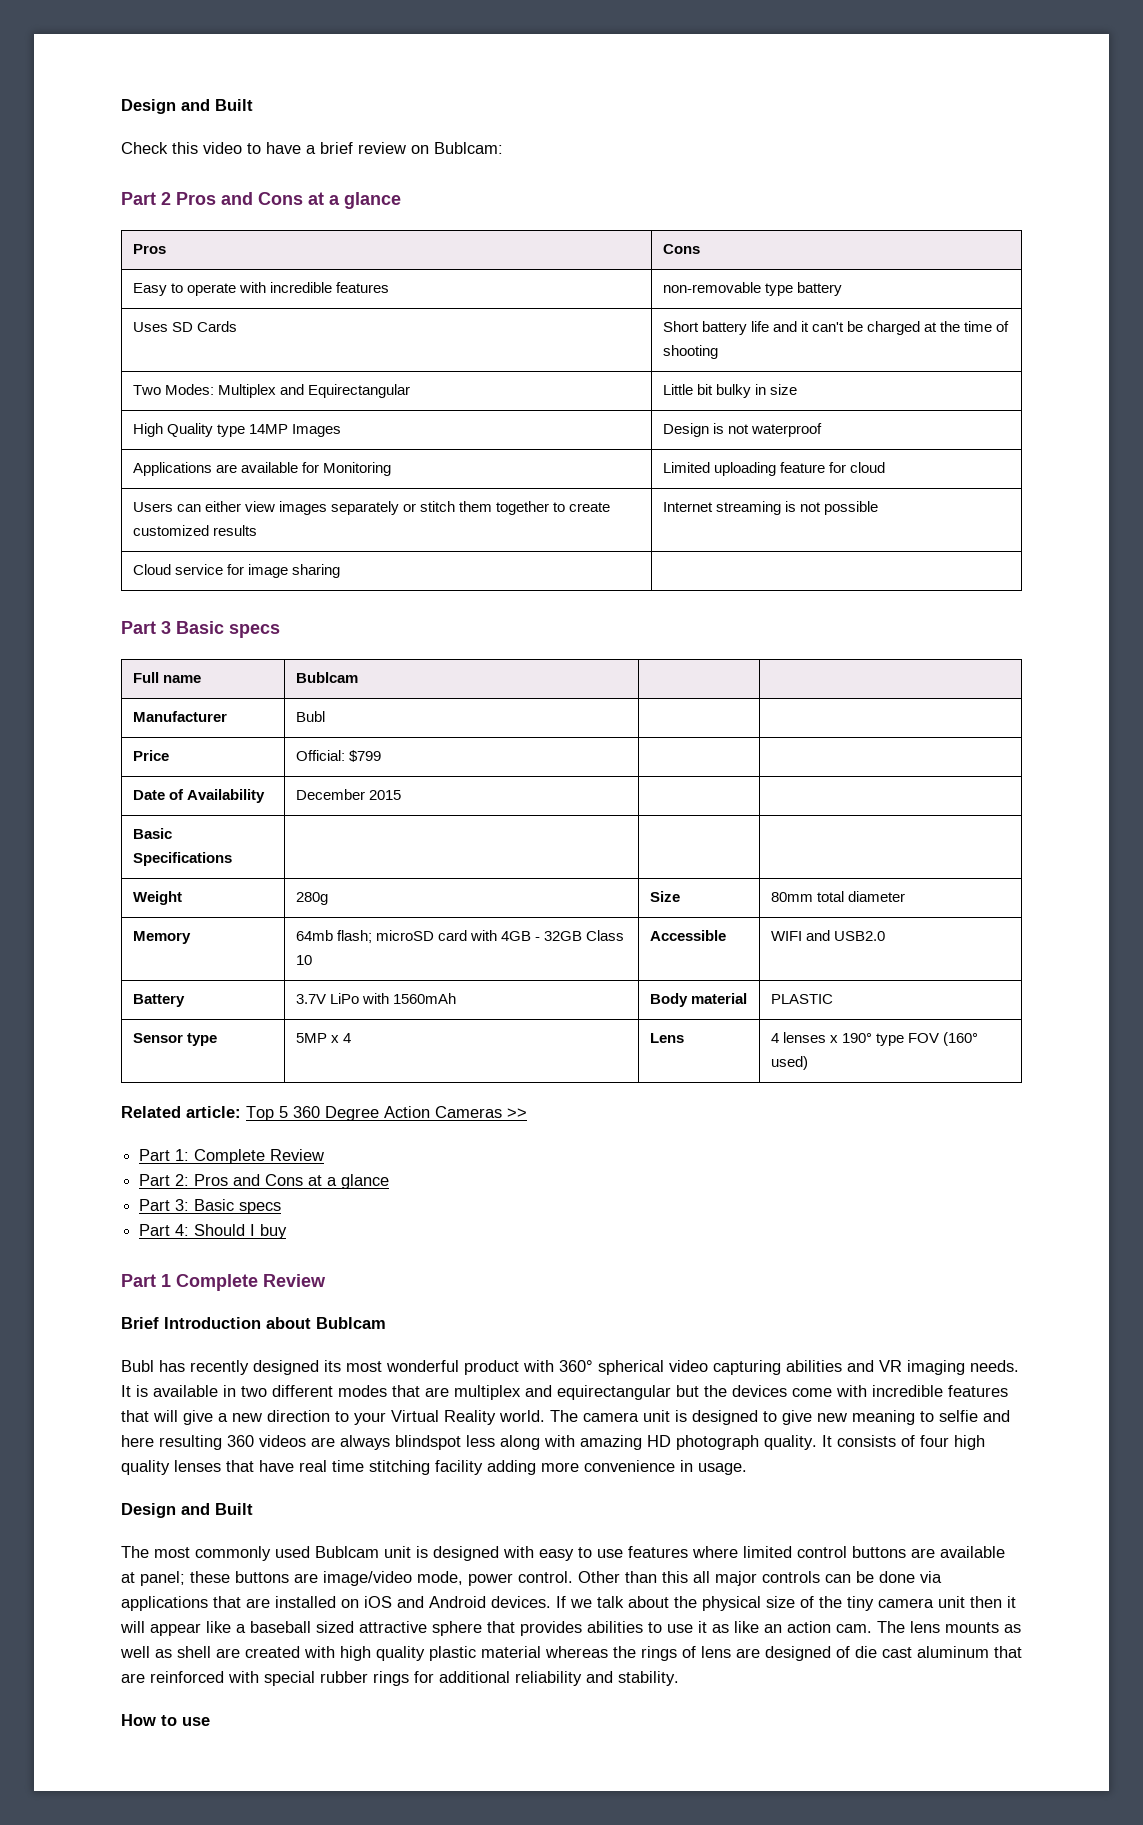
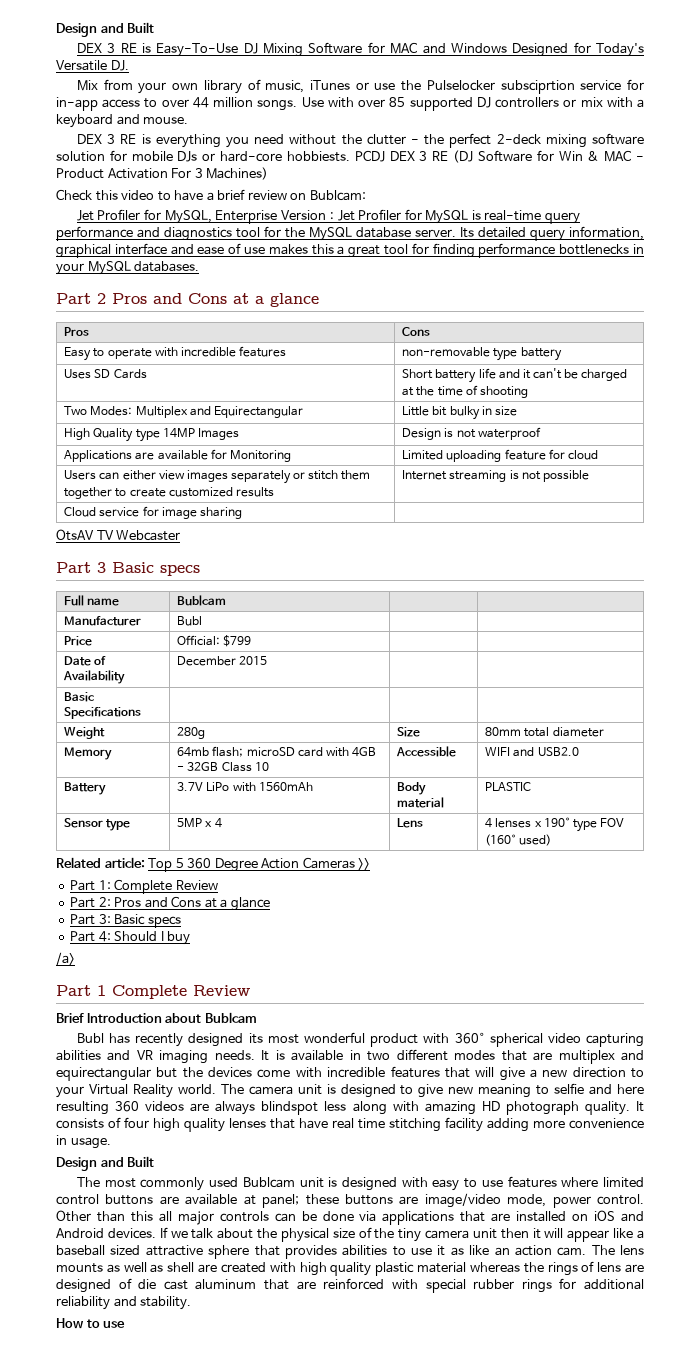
[121,99,253,114] Design and Built -> [56,22,155,37] [76,42,645,57] [56,60,129,71] [76,79,644,94] [56,97,644,111] [56,114,189,128] [76,133,645,148] [56,150,644,163] [56,167,269,180] Design and Built // DEX 3 RE is Easy-To-Use DJ Mixing Software for MAC and Windows Designed for Today's Versatile DJ. // Mix from your own library of music, iTunes or use the Pulselocker subsciprtion service for in-app access to over 44 million songs. Use with over 85 supported DJ controllers or mix with a keyboard and mouse. // DEX 3 RE is everything you need without the clutter - the perfect 2-deck mixing software solution for mobile DJs or hard-core hobbiests. PCDJ DEX 3 RE (DJ Software for Win & MAC - Product Activation For 3 Machines)
(503, 148) none -> [76,209,580,224] [56,226,644,241] [56,243,645,258] [56,261,200,275] // Jet Profiler for MySQL, Enterprise Version：Jet Profiler for MySQL is real-time query performance and diagnostics tool for the MySQL database server. Its detailed query information, graphical interface and ease of use makes this a great tool for finding performance bottlenecks in your MySQL databases.
(341, 571) none -> [56,529,181,541] // OtsAV TV Webcaster
(288, 1231) none -> [56,952,75,966] // /a>

